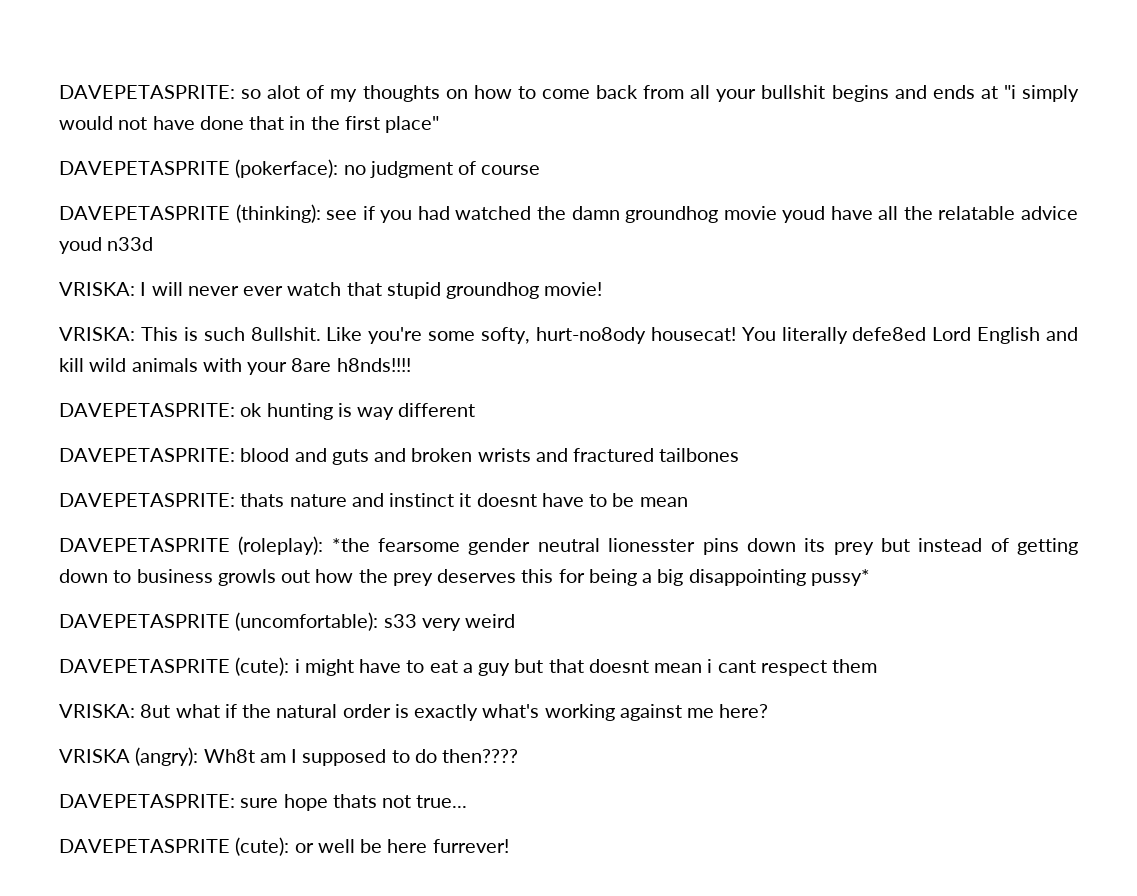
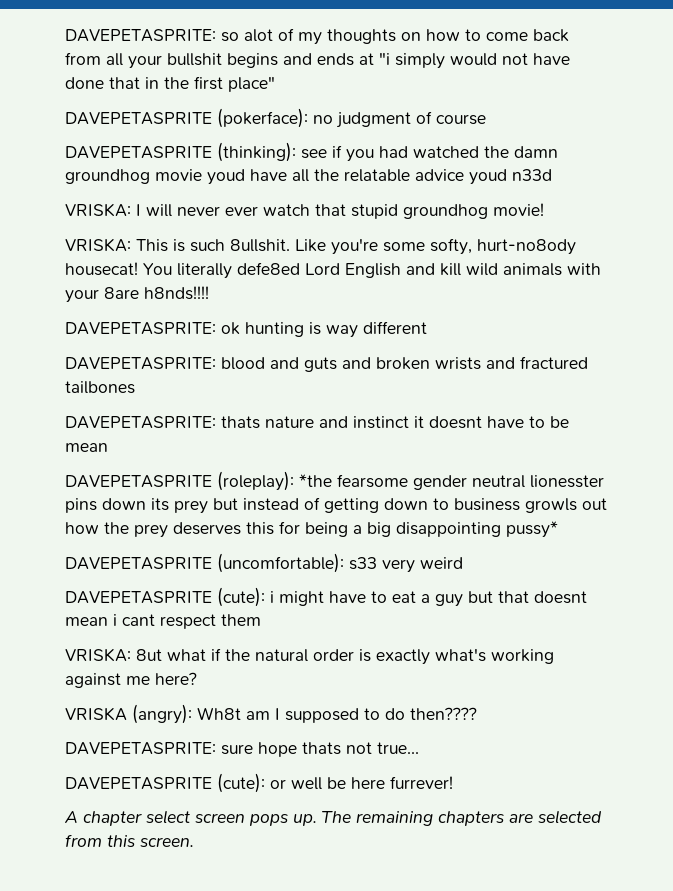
(509, 846) none -> [64,810,602,826] [65,834,194,847] // A chapter select screen pops up. The remaining chapters are selected from this screen.

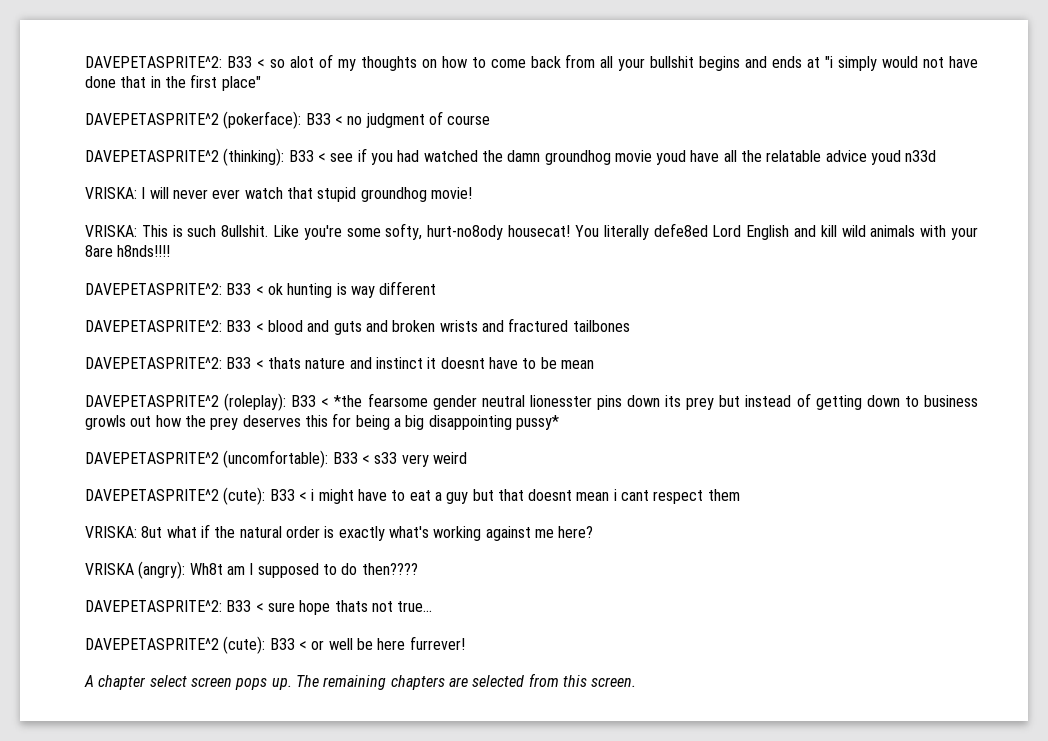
[65,29,216,42] DAVEPETASPRITE: -> [85,56,265,68] DAVEPETASPRITE^2: B33 <
[65,108,308,128] DAVEPETASPRITE (pokerface): -> [85,111,343,129] DAVEPETASPRITE^2 (pokerface): B33 <
[65,142,296,162] DAVEPETASPRITE (thinking): -> [85,148,326,166] DAVEPETASPRITE^2 (thinking): B33 <
[65,322,216,335] DAVEPETASPRITE: -> [85,283,264,295] DAVEPETASPRITE^2: B33 <
[65,357,216,370] DAVEPETASPRITE: -> [85,320,264,332] DAVEPETASPRITE^2: B33 <
[65,416,216,429] DAVEPETASPRITE: -> [85,357,264,369] DAVEPETASPRITE^2: B33 <
[65,471,294,491] DAVEPETASPRITE (roleplay): -> [85,393,330,411] DAVEPETASPRITE^2 (roleplay): B33 <
[65,553,344,573] DAVEPETASPRITE (uncomfortable): -> [85,450,370,468] DAVEPETASPRITE^2 (uncomfortable): B33 <
[65,587,265,607] DAVEPETASPRITE (cute): -> [85,487,307,505] DAVEPETASPRITE^2 (cute): B33 <
[65,742,216,755] DAVEPETASPRITE: -> [85,600,264,612] DAVEPETASPRITE^2: B33 <
[65,773,265,793] DAVEPETASPRITE (cute): -> [85,636,307,654] DAVEPETASPRITE^2 (cute): B33 <

